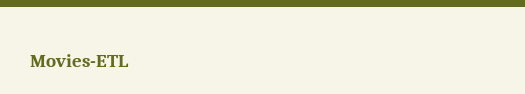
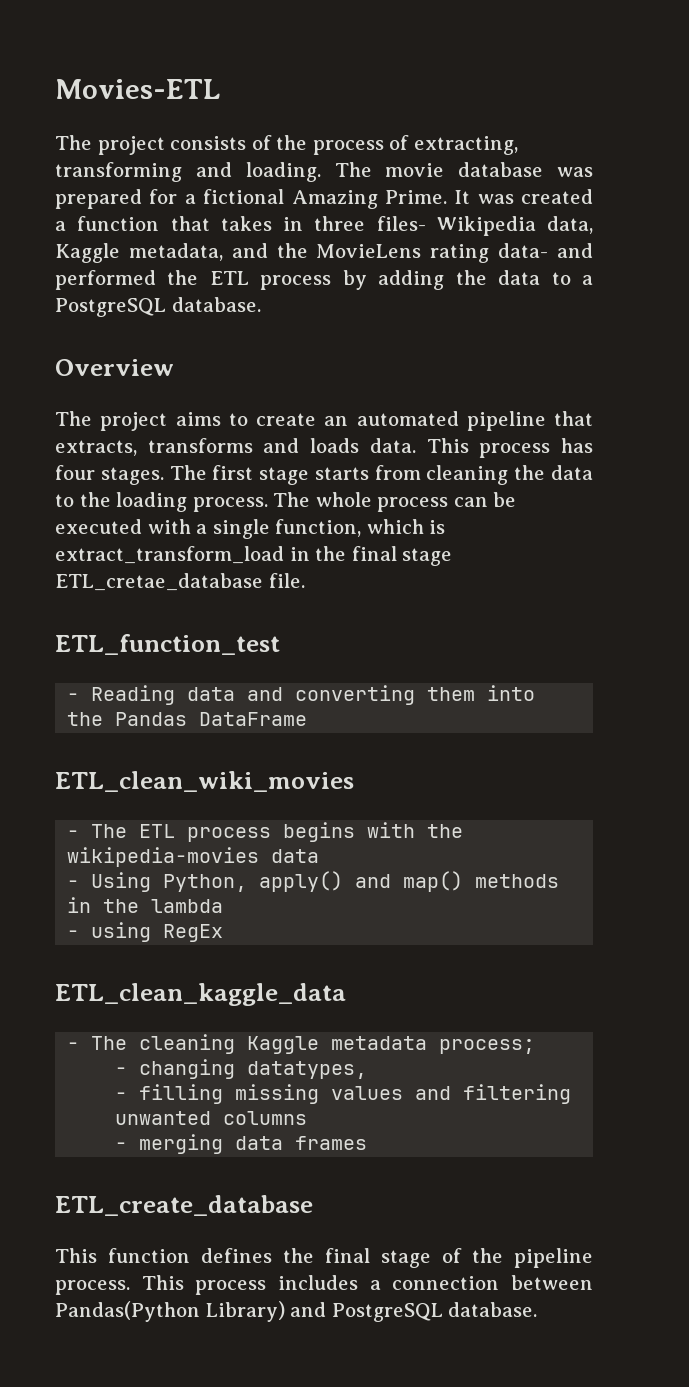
(129, 60) none -> [55,135,518,155] [55,162,593,182] [55,189,593,209] [55,216,593,236] [55,243,593,263] [55,270,594,290] [55,297,261,317] [55,359,174,376] [55,411,593,431] [55,438,593,458] [55,465,593,485] [55,492,517,512] [55,519,446,539] [55,546,453,566] [55,573,305,591] [55,634,280,655] [67,685,536,705] [67,712,308,726] [55,771,354,792] [67,822,464,842] [67,847,320,867] [67,871,560,892] [67,897,224,913] [67,922,224,942] [55,983,346,1006] [67,1034,536,1054] [115,1059,368,1079] [115,1084,572,1104] [115,1111,308,1125] [115,1134,368,1154] [55,1195,313,1216] [55,1248,593,1268] [55,1275,594,1295] [55,1301,538,1322] // The project consists of the process of extracting, transforming and loading. The movie database was prepared for a fictional Amazing Prime. It was created a function that takes in three files- Wikipedia data, Kaggle metadata, and the MovieLens rating data- and performed the ETL process by adding the data to a PostgreSQL database. // Overview // The project aims to create an automated pipeline that extracts, transforms and loads data. This process has four stages. The first stage starts from cleaning the data to the loading process. The whole process can be executed with a single function, which is extract_transform_load in the final stage ETL_cretae_database file. // ETL_function_test // - Reading data and converting them into the Pandas DataFrame // ETL_clean_wiki_movies // - The ETL process begins with the wikipedia-movies data // - Using Python, apply() and map() methods in the lambda // - using RegEx // ETL_clean_kaggle_data // - The cleaning Kaggle metadata process; // - changing datatypes, // - filling missing values and filtering unwanted columns // - merging data frames // ETL_create_database // This function defines the final stage of the pipeline process. This process includes a connection between Pandas(Python Library) and PostgreSQL database.

